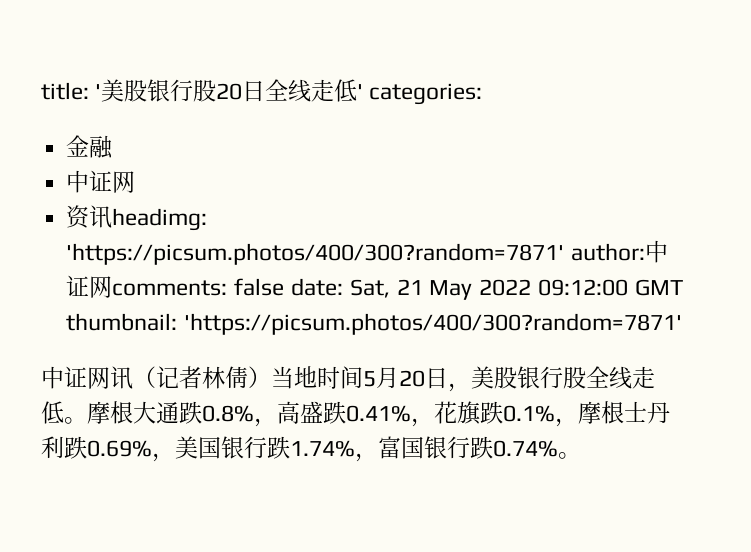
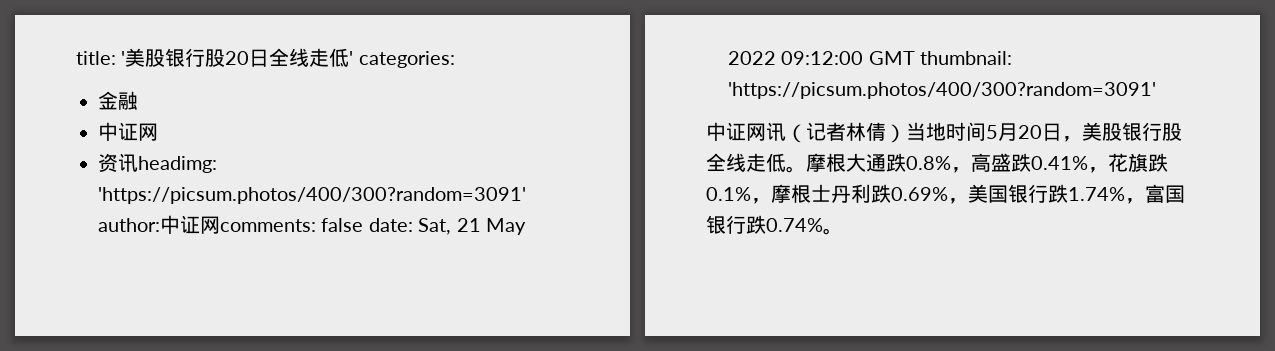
[66,243,565,265] 'https://picsum.photos/400/300?random=7871' -> [98,187,526,204] 'https://picsum.photos/400/300?random=3091'
[183,313,682,335] 'https://picsum.photos/400/300?random=7871' -> [728,82,1156,99] 'https://picsum.photos/400/300?random=3091'

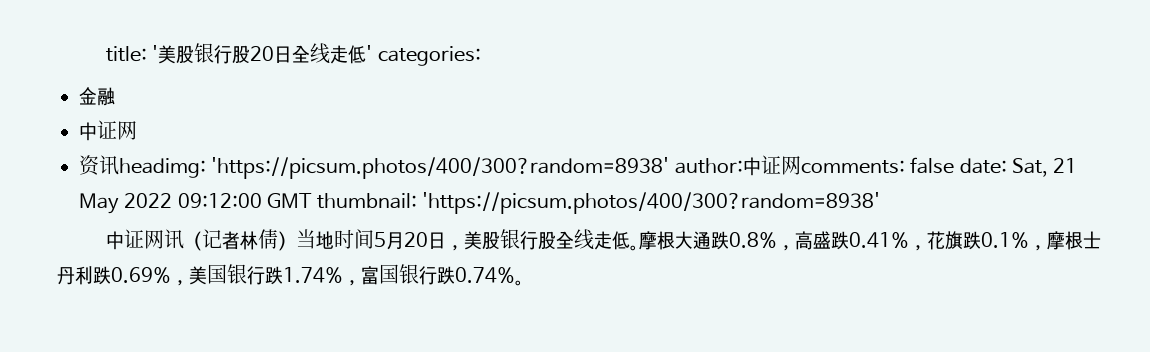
[98,187,526,204] 'https://picsum.photos/400/300?random=3091' -> [211,157,670,179] 'https://picsum.photos/400/300?random=8938'
[728,82,1156,99] 'https://picsum.photos/400/300?random=3091' -> [422,192,880,214] 'https://picsum.photos/400/300?random=8938'

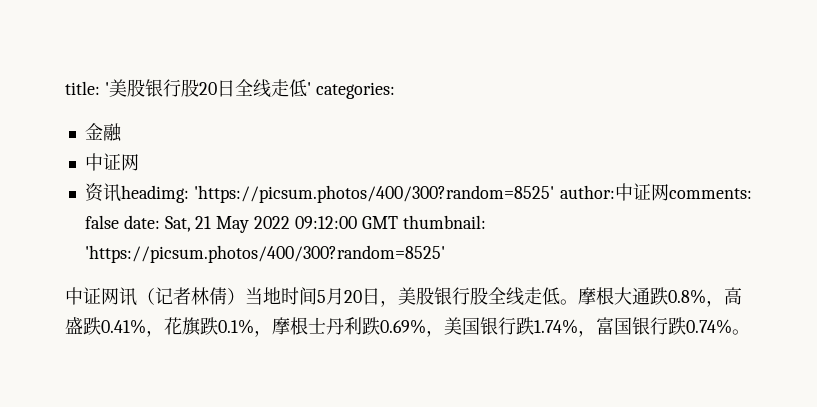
[211,157,670,179] 'https://picsum.photos/400/300?random=8938' -> [194,185,555,203] 'https://picsum.photos/400/300?random=8525'
[422,192,880,214] 'https://picsum.photos/400/300?random=8938' -> [84,245,445,263] 'https://picsum.photos/400/300?random=8525'

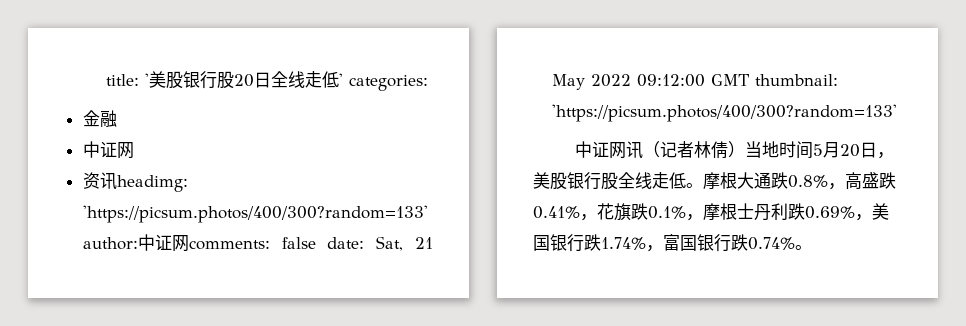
[194,185,555,203] 'https://picsum.photos/400/300?random=8525' -> [82,205,428,223] 'https://picsum.photos/400/300?random=133'
[84,245,445,263] 'https://picsum.photos/400/300?random=8525' -> [551,104,897,122] 'https://picsum.photos/400/300?random=133'

